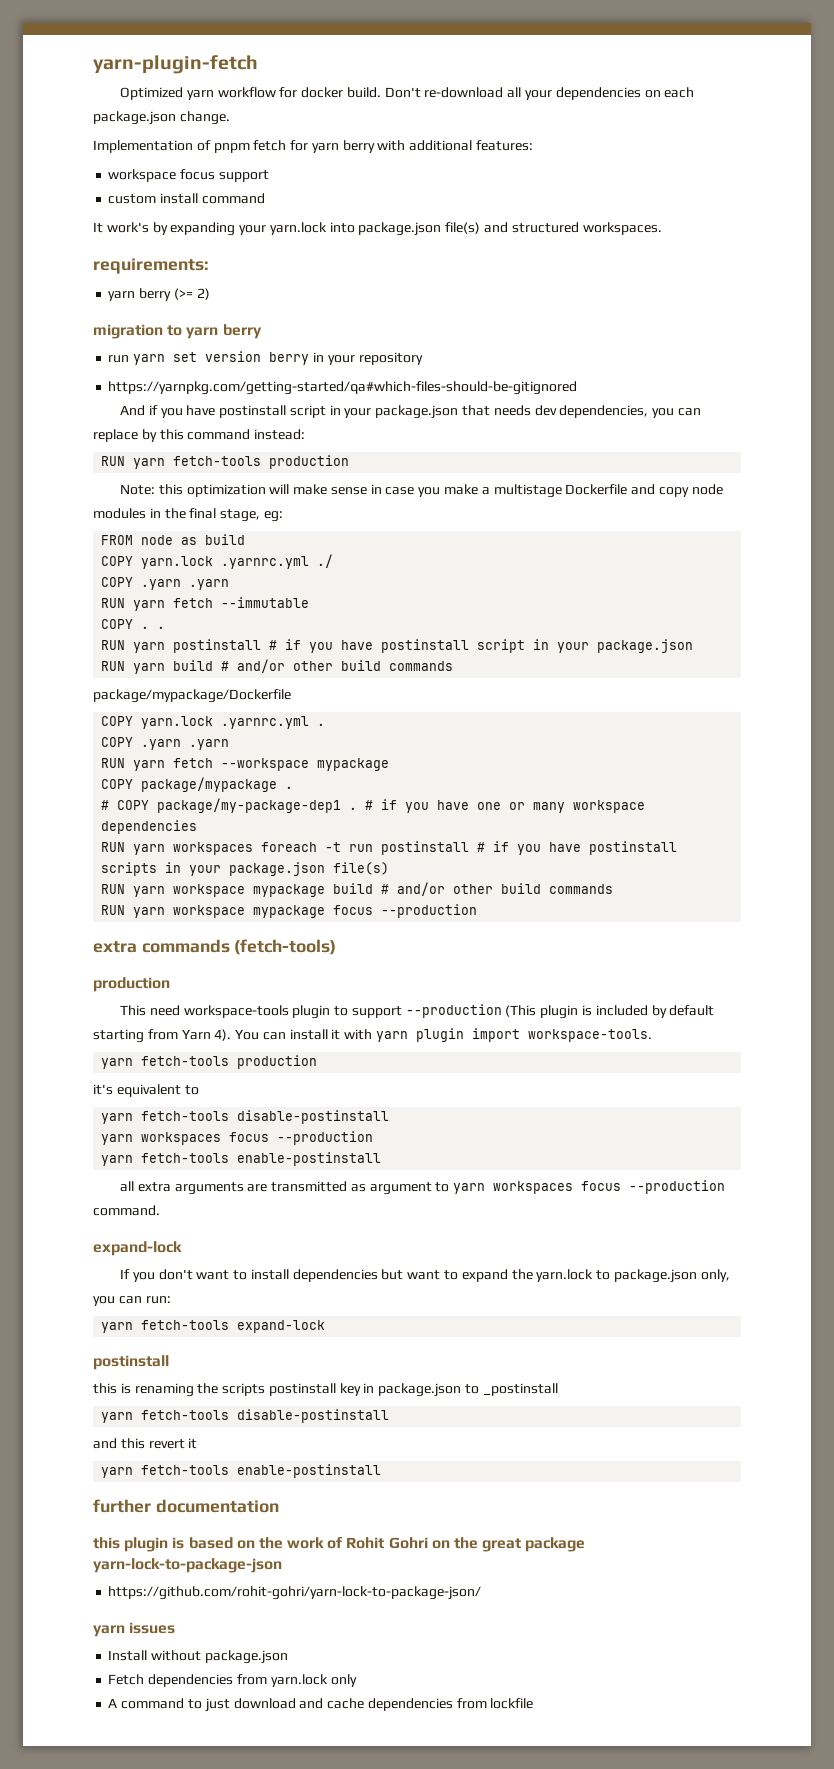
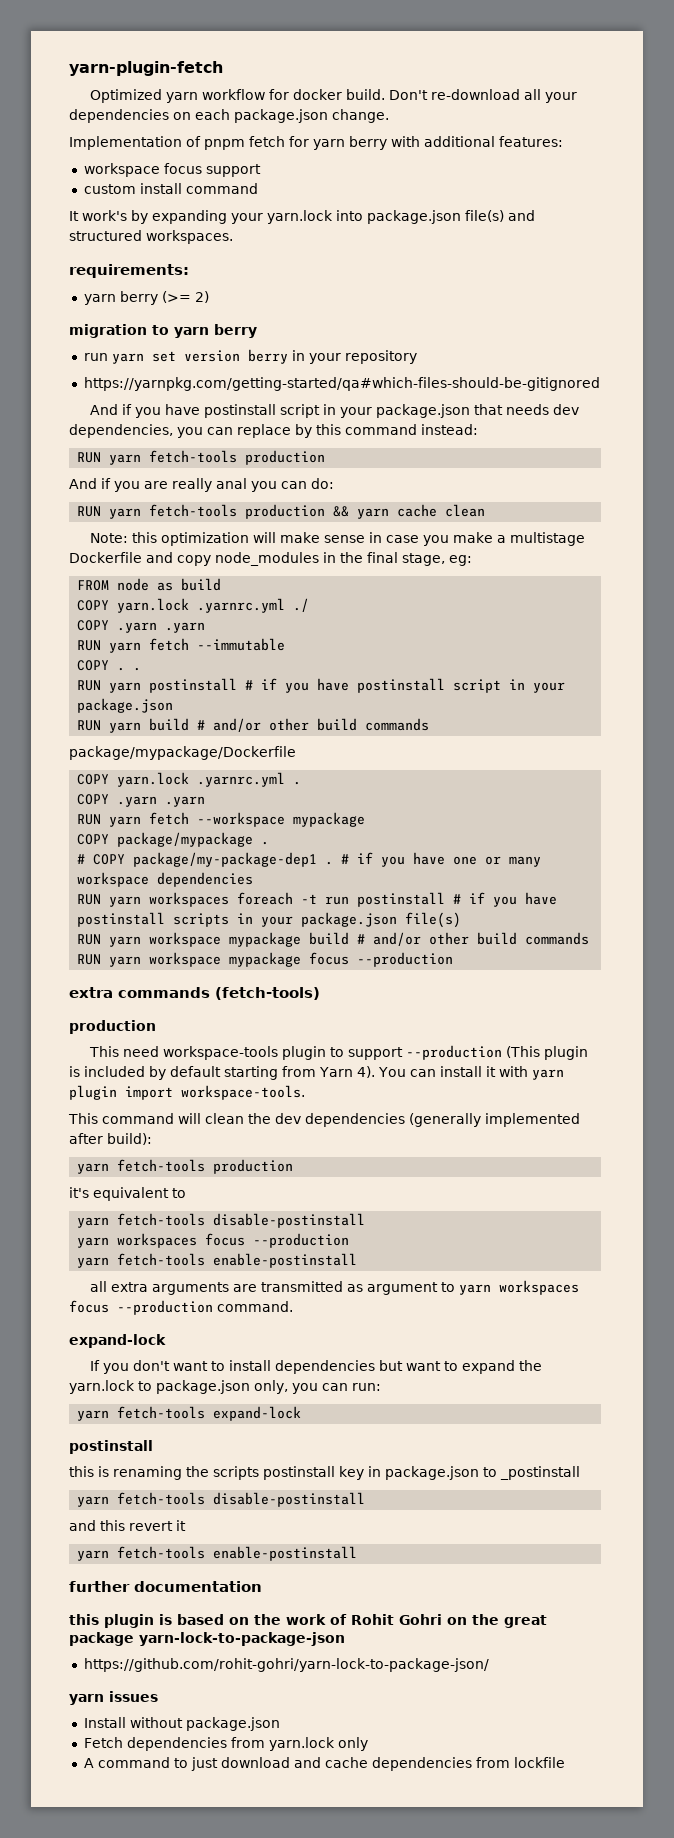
(350, 462) none -> [69,478,334,492] [77,504,486,519] // And if you are really anal you can do: // RUN yarn fetch-tools production && yarn cache clean
[691,484,723,495] [93,508,146,519] node modules -> [215,552,319,566] node_modules
(653, 1035) none -> [68,1113,580,1127] [69,1133,152,1145] // This command will clean the dev dependencies (generally implemented after build):

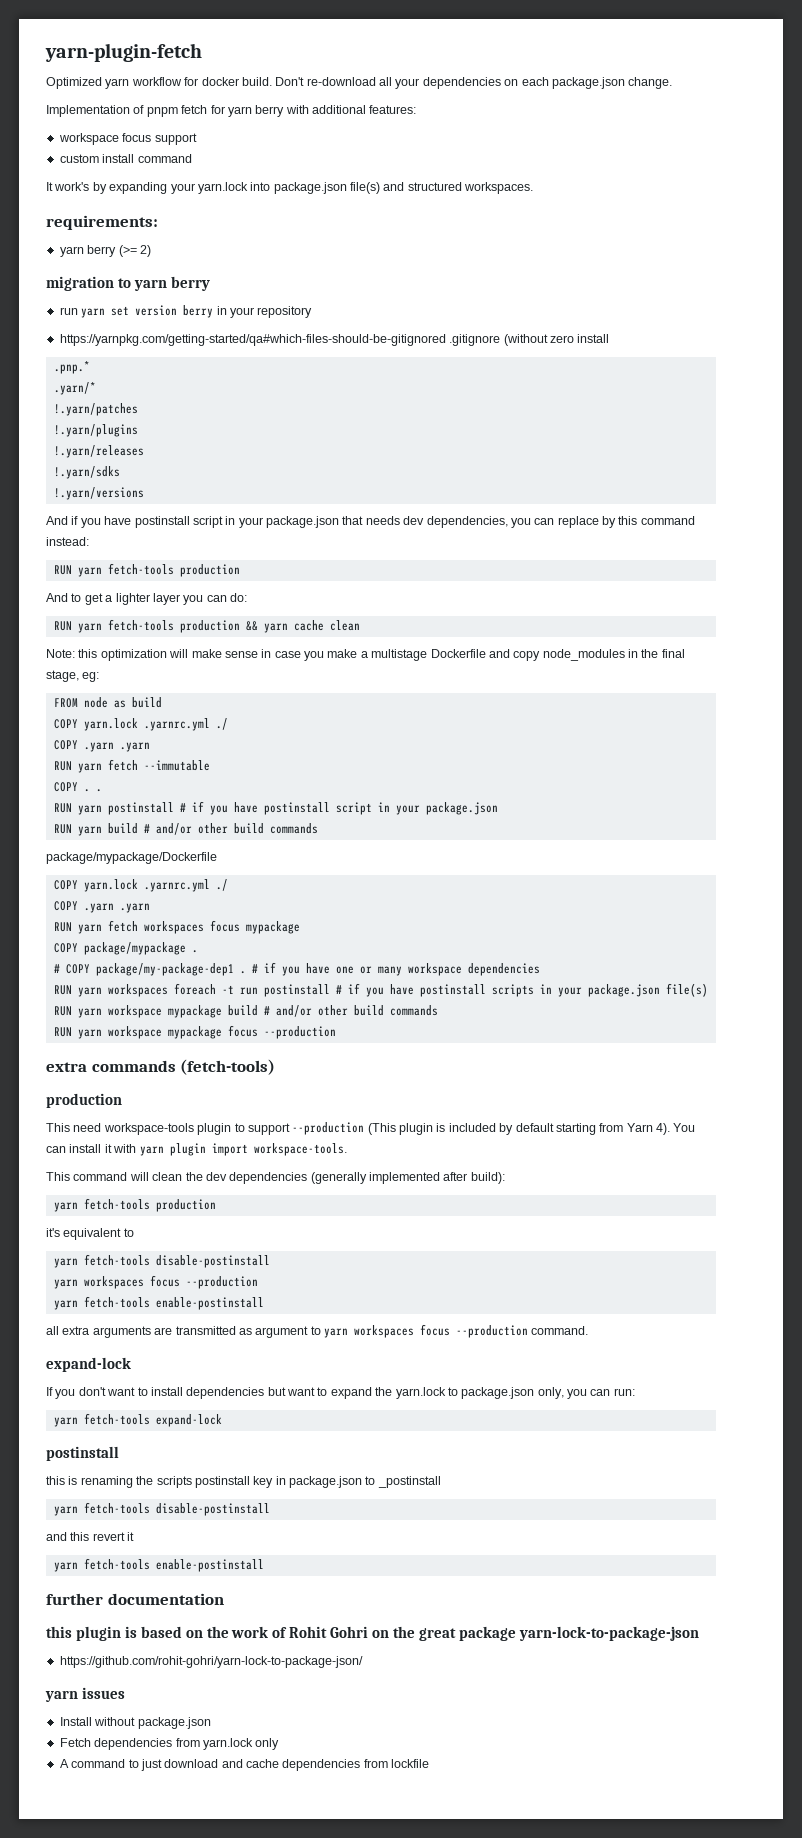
(600, 384) none -> [449,334,610,346] [53,361,90,374] [53,382,96,395] [53,403,138,416] [53,424,138,437] [53,445,144,458] [53,466,120,479] [53,487,144,500] .gitignore (without zero install // .pnp.* // .yarn/* // !.yarn/patches // !.yarn/plugins // !.yarn/releases // !.yarn/sdks // !.yarn/versions
[101,478,247,492] if you are really anal -> [71,593,180,605] to get a lighter layer
[293,781,302,785] [77,794,206,807] [77,812,286,827] . // COPY .yarn .yarn // RUN yarn fetch --workspace -> [215,879,228,891] [53,901,150,913] [53,920,240,934] ./ // COPY .yarn .yarn // RUN yarn fetch workspaces focus

